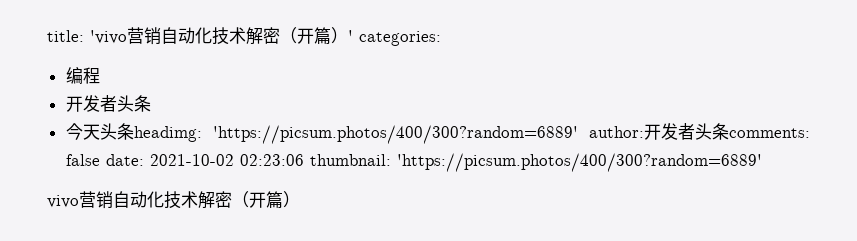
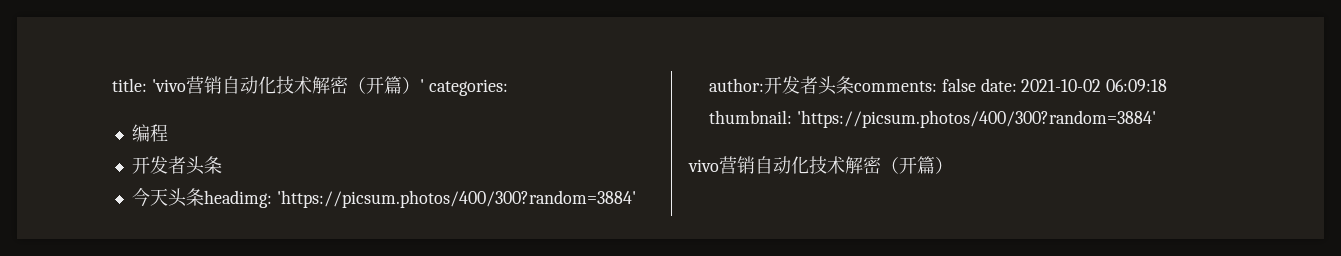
[212,125,578,144] 'https://picsum.photos/400/300?random=6889' -> [276,190,636,208] 'https://picsum.photos/400/300?random=3884'
[239,153,762,172] 02:23:06 thumbnail: 'https://picsum.photos/400/300?random=6889' -> [1106,79,1168,92] [708,110,1156,128] 06:09:18 thumbnail: 'https://picsum.photos/400/300?random=3884'

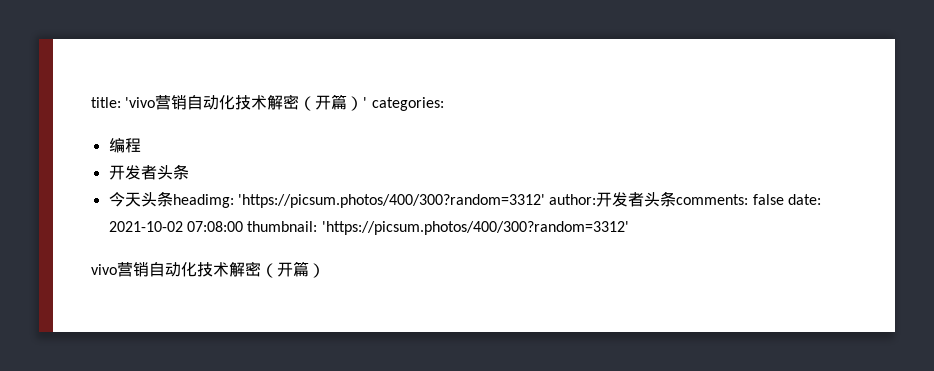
[276,190,636,208] 'https://picsum.photos/400/300?random=3884' -> [237,194,545,208] 'https://picsum.photos/400/300?random=3312'
[1106,79,1168,92] [708,110,1156,128] 06:09:18 thumbnail: 'https://picsum.photos/400/300?random=3884' -> [186,221,629,235] 07:08:00 thumbnail: 'https://picsum.photos/400/300?random=3312'

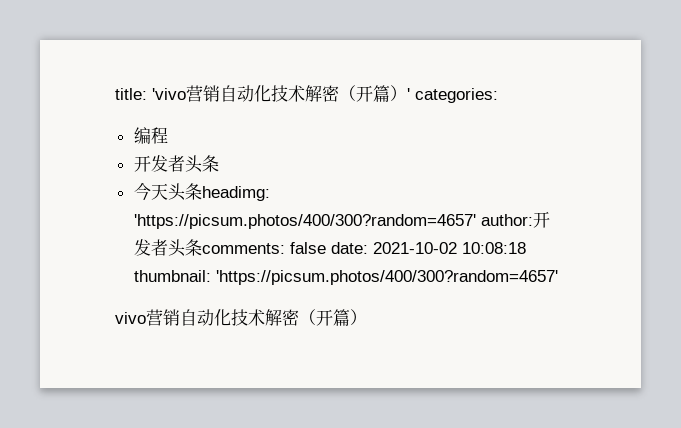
[237,194,545,208] 'https://picsum.photos/400/300?random=3312' -> [133,214,476,229] 'https://picsum.photos/400/300?random=4657'
[186,221,629,235] 07:08:00 thumbnail: 'https://picsum.photos/400/300?random=3312' -> [461,242,526,254] [133,270,558,285] 10:08:18 thumbnail: 'https://picsum.photos/400/300?random=4657'

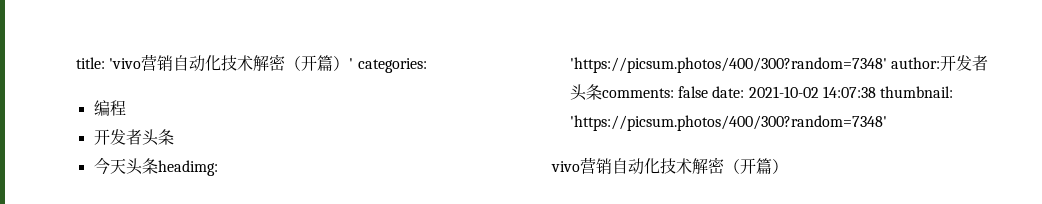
[133,214,476,229] 'https://picsum.photos/400/300?random=4657' -> [569,57,887,73] 'https://picsum.photos/400/300?random=7348'
[461,242,526,254] [133,270,558,285] 10:08:18 thumbnail: 'https://picsum.photos/400/300?random=4657' -> [822,86,954,98] [569,115,887,131] 14:07:38 thumbnail: 'https://picsum.photos/400/300?random=7348'

